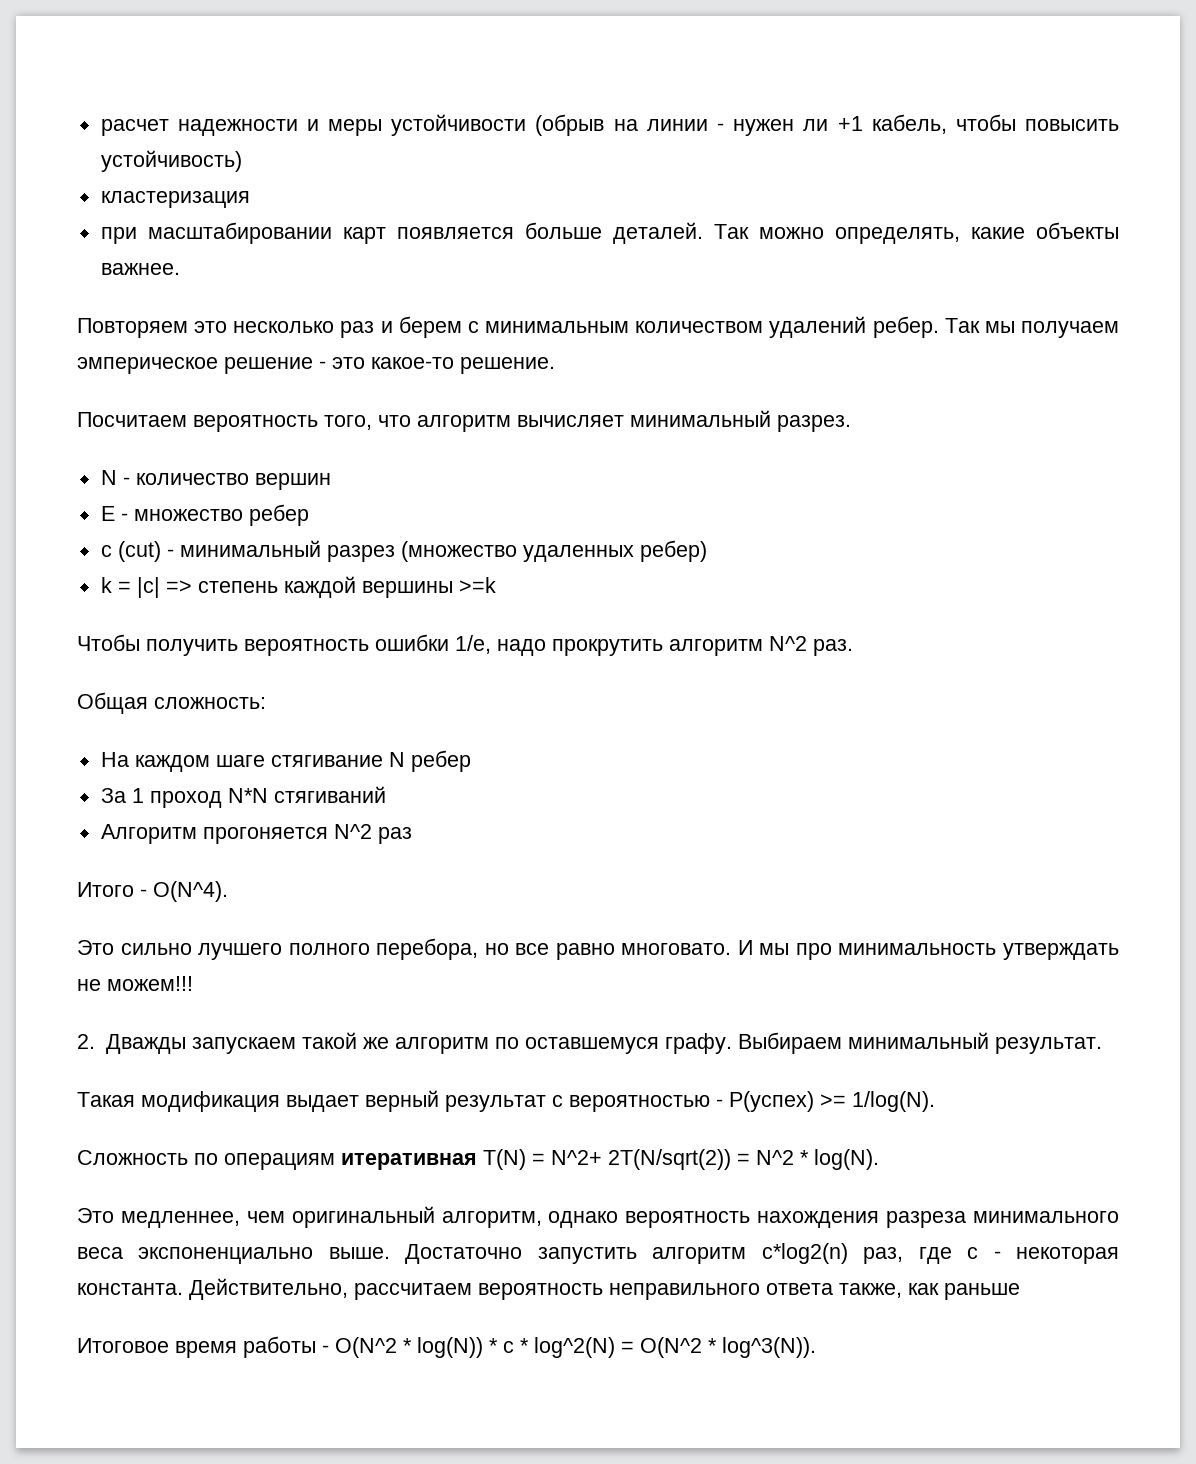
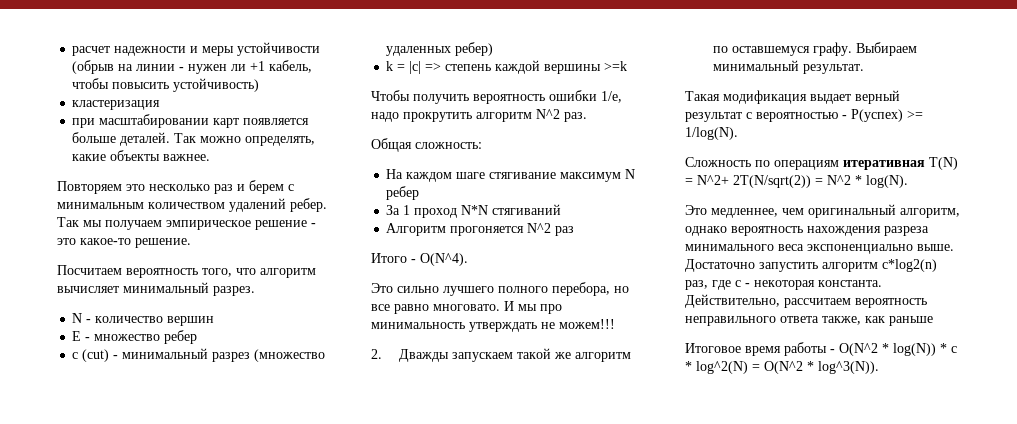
[77,357,218,374] эмперическое -> [166,220,251,230] эмпирическое
(383, 761) none -> [560,172,622,182] максимум

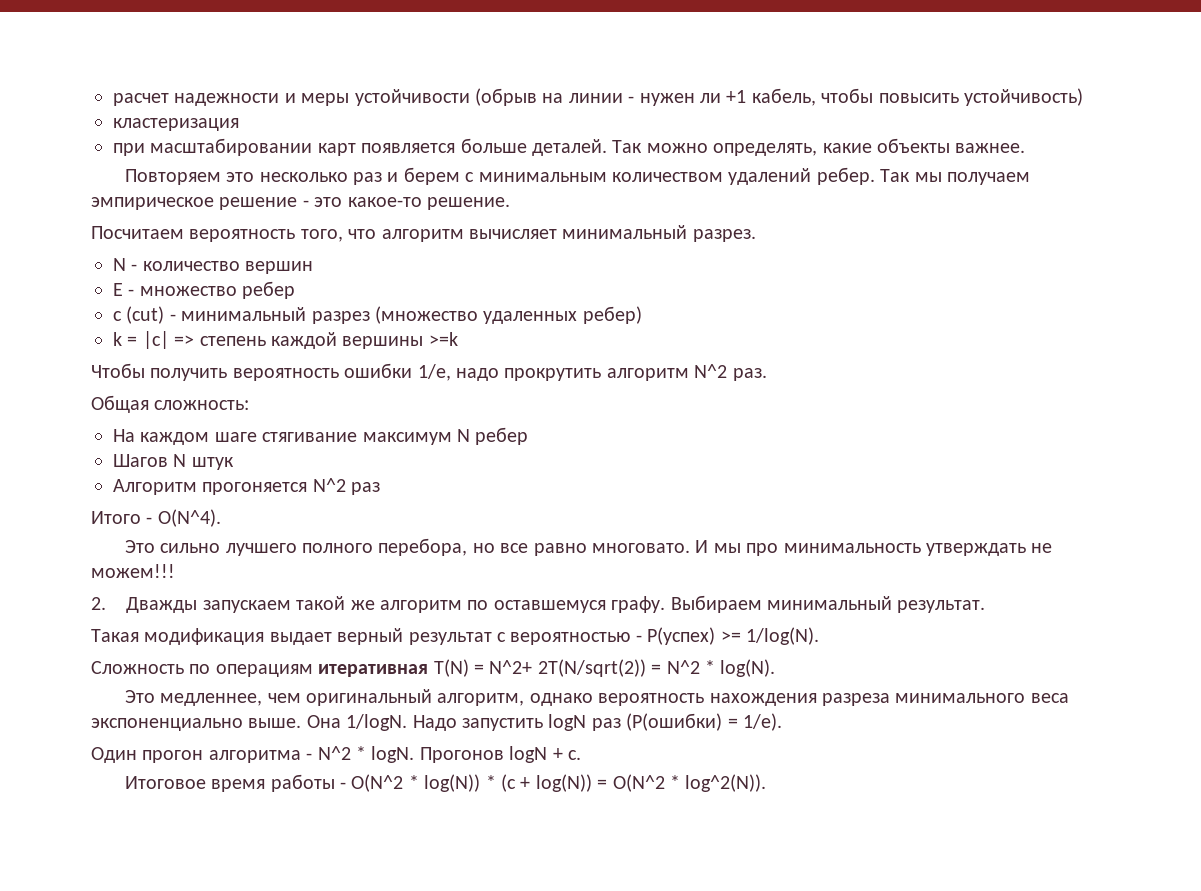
[386,204,562,218] За 1 проход N*N стягиваний -> [113,454,234,470] Шагов N штук
[685,259,937,272] [685,280,882,290] [685,294,927,308] [685,316,933,326] Достаточно запустить алгоритм c*log2(n) раз, где c - некоторая константа. Действительно, рассчитаем вероятность неправильного ответа также, как раньше -> [306,713,782,731] [91,746,581,763] Она 1/logN. Надо запустить logN раз (P(ошибки) = 1/e). // Один прогон алгоритма - N^2 * logN. Прогонов logN + c.
[951,346,957,353] [685,361,748,374] c * log^2(N) -> [500,774,592,792] (c + log(N))
[818,361,879,374] log^3(N)). -> [685,774,767,792] log^2(N)).

